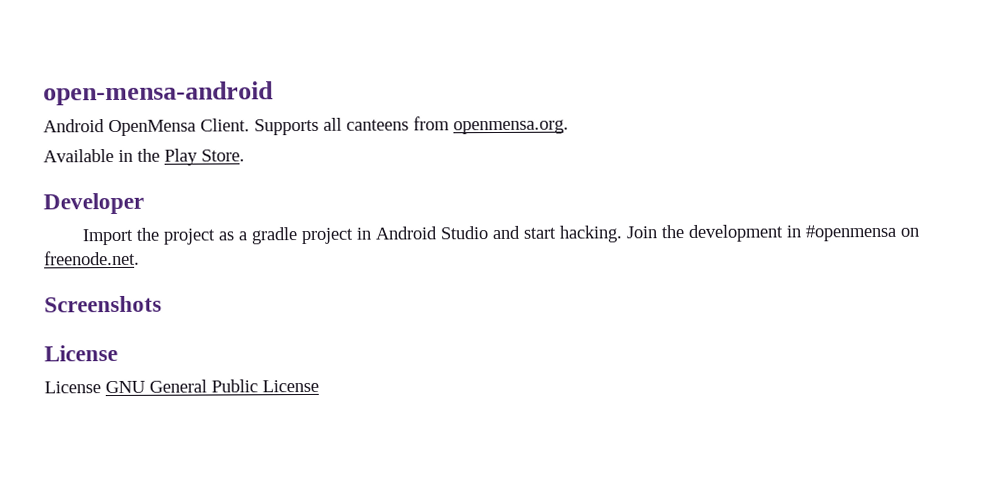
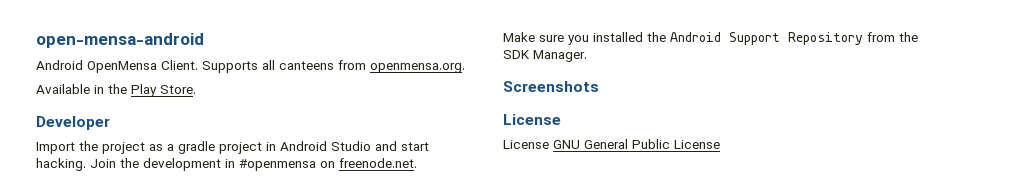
(140, 258) none -> [503,32,918,45] [503,50,587,62] // Make sure you installed the Android Support Repository from the SDK Manager.

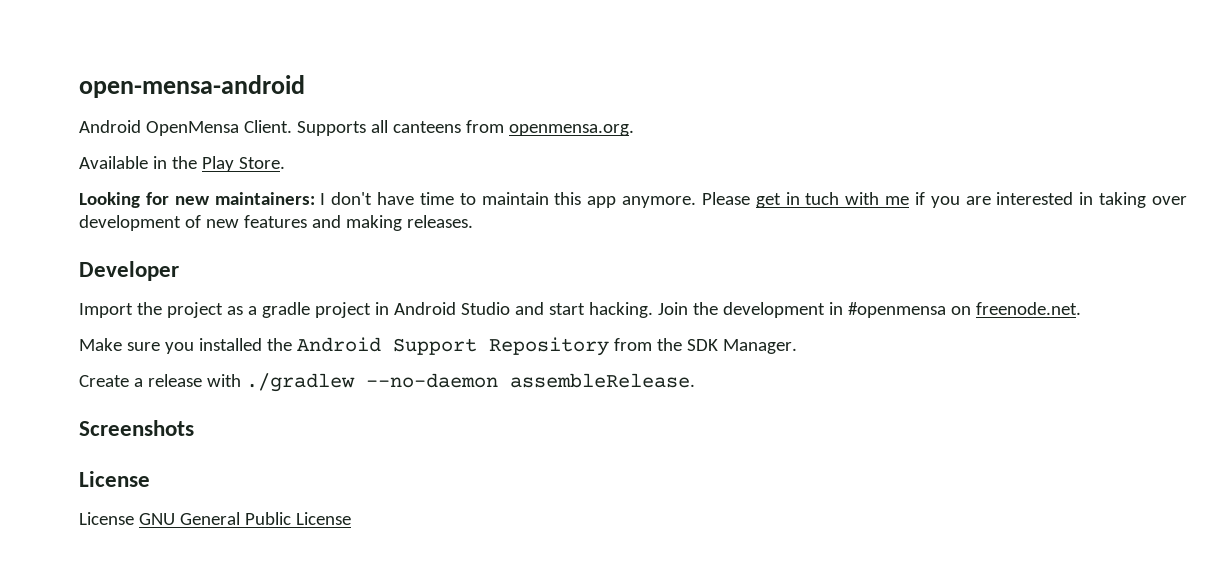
(196, 89) none -> [79,192,1188,208] [79,215,473,231] // Looking for new maintainers: I don't have time to maintain this app anymore. Please get in tuch with me if you are interested in taking over development of new features and making releases.
(587, 56) none -> [79,373,695,392] // Create a release with ./gradlew --no-daemon assembleRelease.

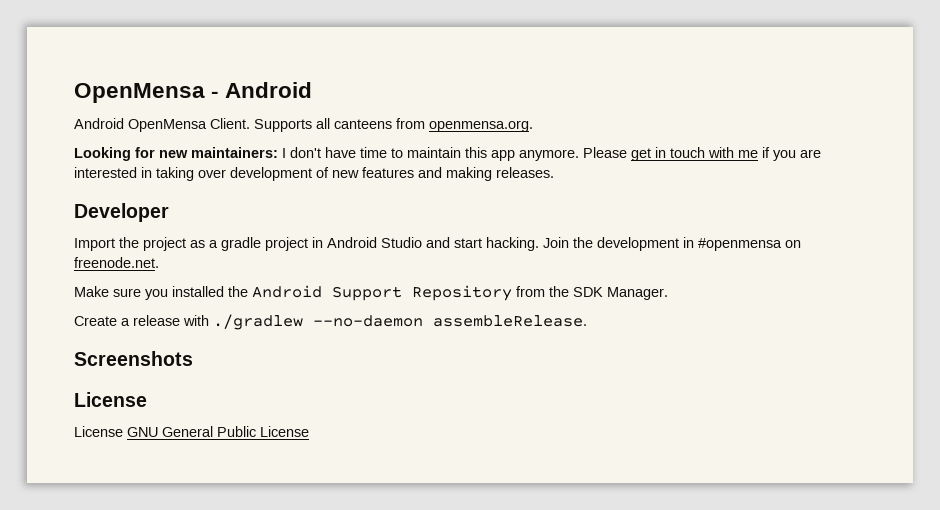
[79,75,305,98] open-mensa-android -> [74,82,313,103] OpenMensa - Android
[79,156,285,172] // Available in the Play Store. -> (533, 126) none
[805,192,840,205] tuch -> [670,147,705,158] touch

